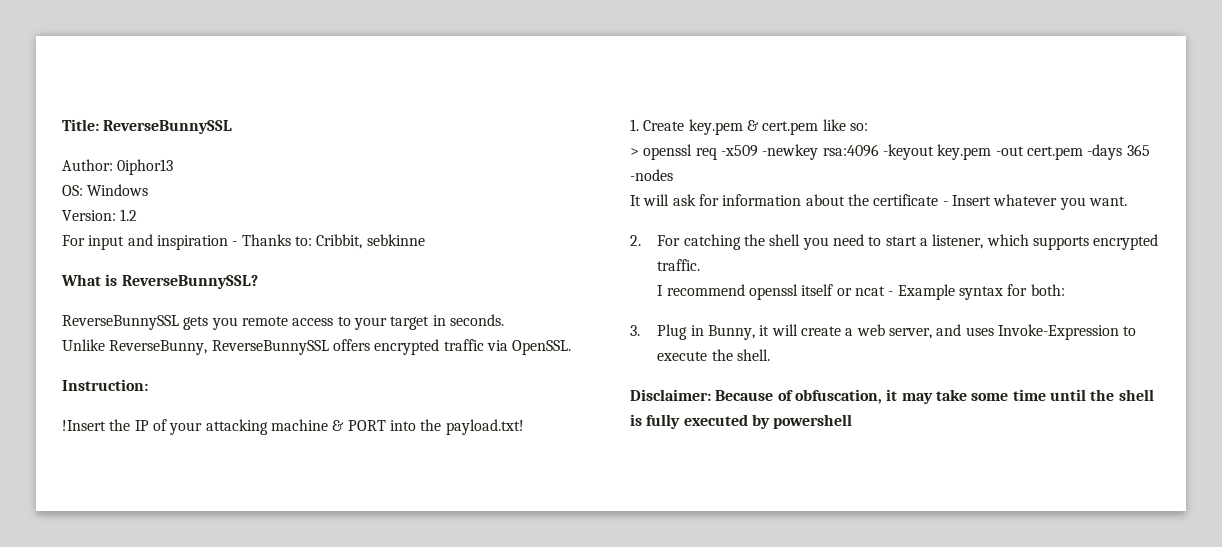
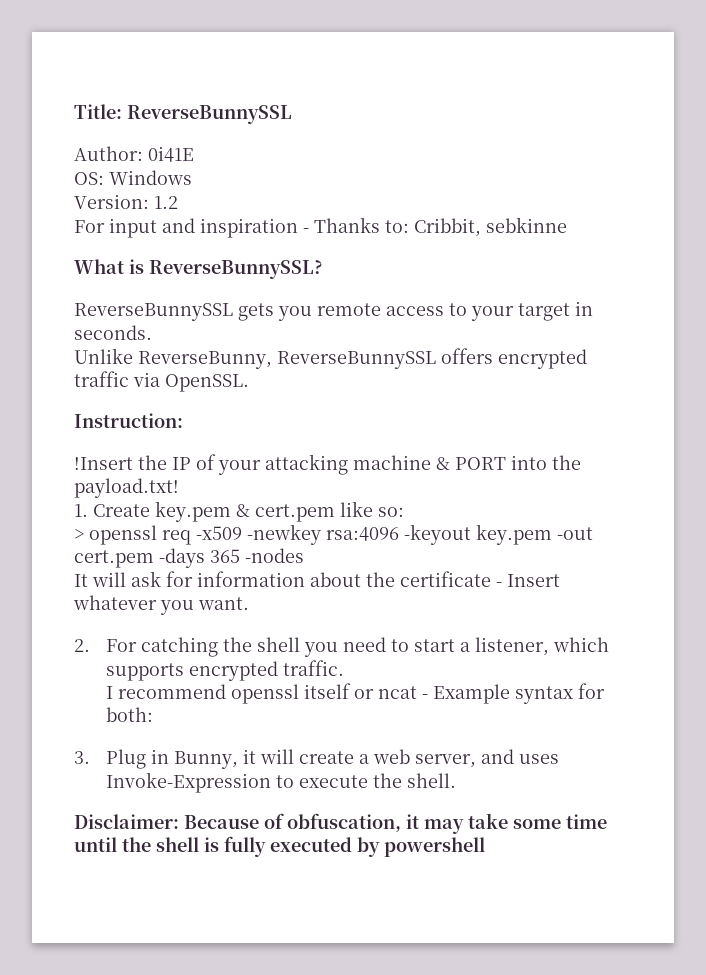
[117,159,174,175] 0iphor13 -> [148,146,194,162] 0i41E

